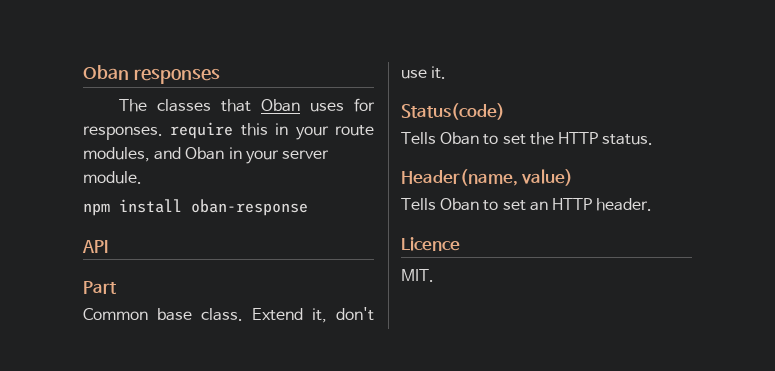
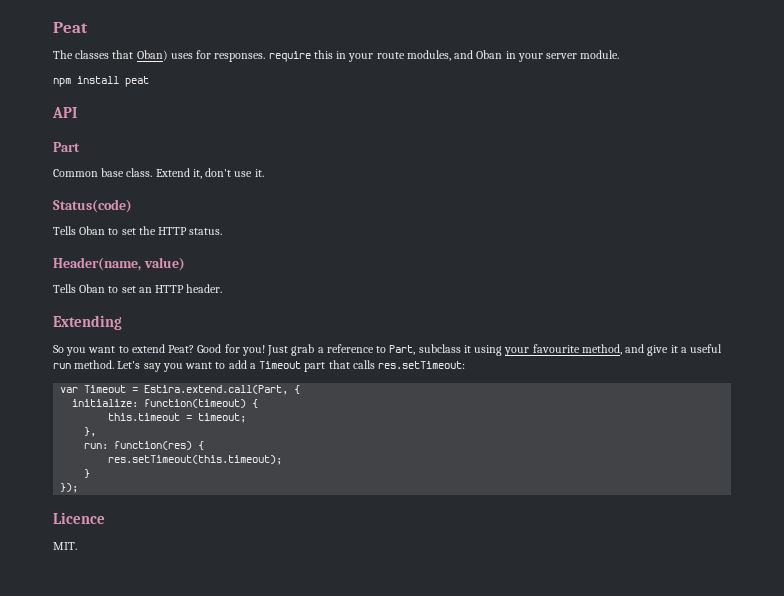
[83,65,220,84] Oban responses -> [53,22,88,33] Peat
[260,99,300,112] Oban -> [136,50,168,61] Oban)
[191,199,308,216] oban-response -> [125,76,149,87] peat
(653, 204) none -> [53,315,122,330] [53,344,723,356] [53,360,466,372] [60,385,301,395] [72,399,259,408] [108,413,247,423] [84,427,97,437] [84,441,205,450] [108,455,283,465] [84,469,91,478] [60,483,79,493] // Extending // So you want to extend Peat? Good for you! Just grab a reference to Part, subclass it using your favourite method, and give it a useful run method. Let's say you want to add a Timeout part that calls res.setTimeout: // var Timeout = Estira.extend.call(Part, { // initialize: function(timeout) { // this.timeout = timeout; // }, // run: function(res) { // res.setTimeout(this.timeout); // } // });

